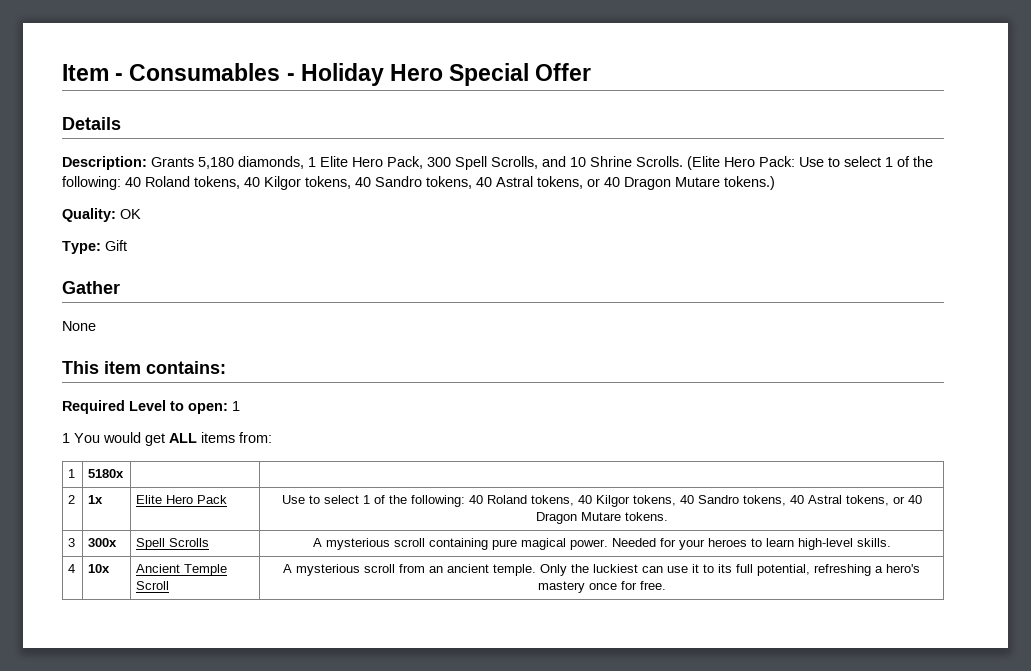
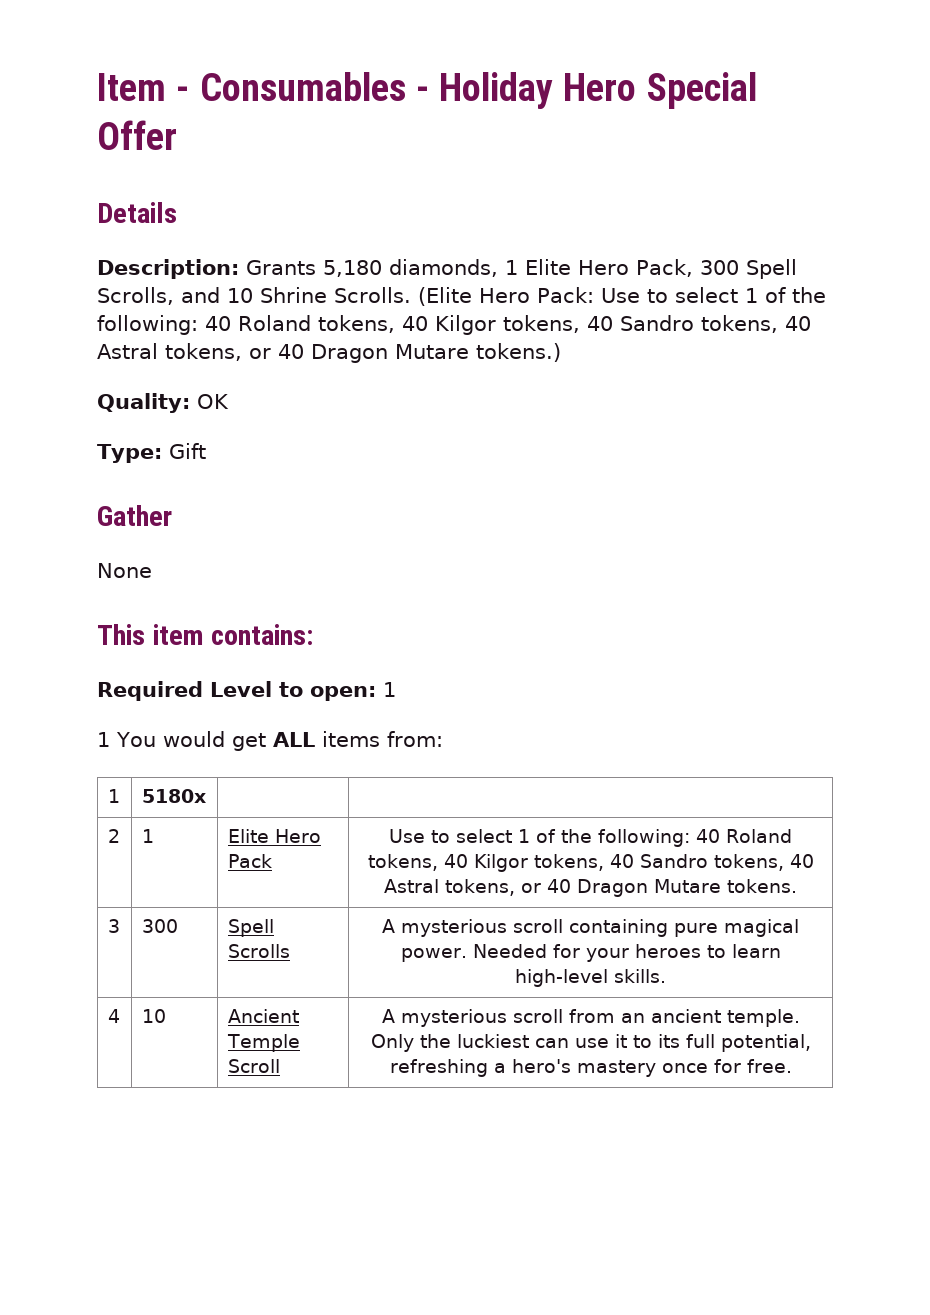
[88,495,104,504] 1x -> [141,829,154,843] 1
[88,538,118,547] 300x -> [141,919,178,933] 300
[88,564,111,573] 10x -> [141,1009,166,1023] 10

